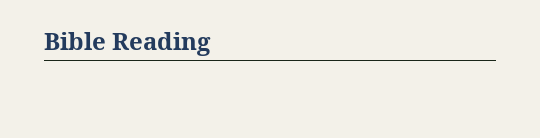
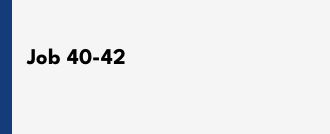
[44,32,212,56] Bible Reading -> [26,48,127,65] Job 40-42

